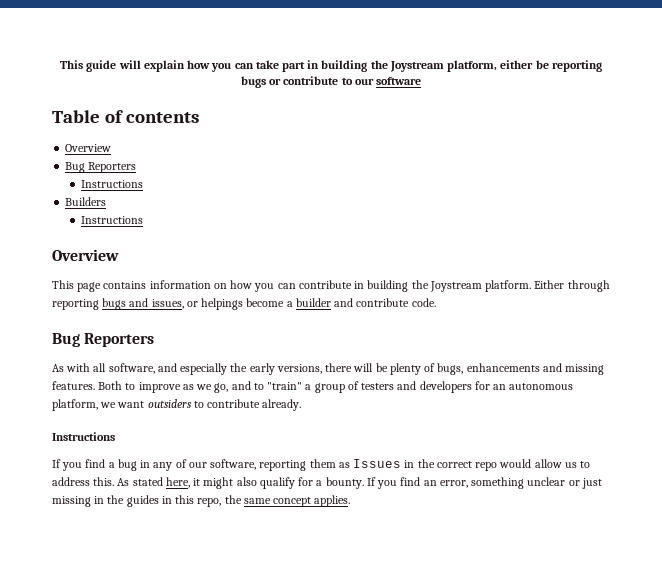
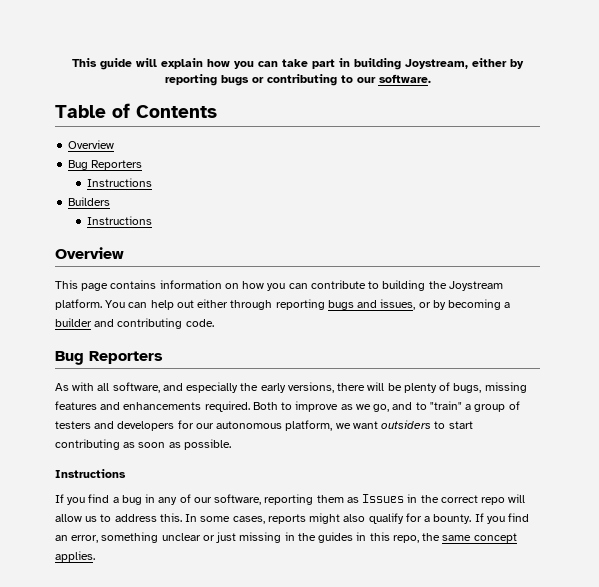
[370,60,549,72] the Joystream platform, either be -> [405,58,524,69] Joystream, either by
[283,76,339,85] contribute -> [266,74,337,86] contributing
[376,77,422,85] software -> [378,74,431,83] software.
[125,112,199,123] contents -> [136,105,217,118] Contents
[354,281,365,289] in -> [368,281,380,289] to
[534,280,565,289] Either -> [105,299,229,310] You can help out either
[201,298,285,310] helpings become -> [432,299,502,310] by becoming
[356,298,410,307] contribute -> [117,318,183,329] contributing
[466,363,605,375] [52,381,95,390] enhancements and missing features. -> [484,382,527,393] [55,401,250,412] missing features and enhancements required.
[493,384,507,390] an -> [195,423,214,429] our
[207,399,302,411] contribute already. -> [448,421,473,429] [55,439,231,450] start contributing as soon as possible.
[499,459,532,468] would -> [508,494,526,503] will
[117,477,201,488] As stated here, it -> [185,514,306,524] In some cases, reports

